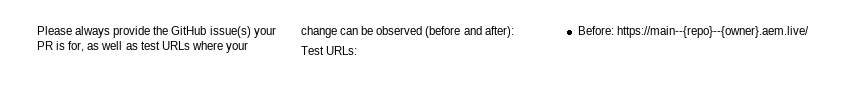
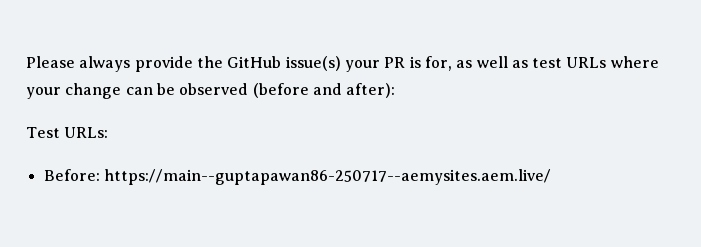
[616,26,809,38] https://main--{repo}--{owner}.aem.live/ -> [103,169,551,185] https://main--guptapawan86-250717--aemysites.aem.live/

